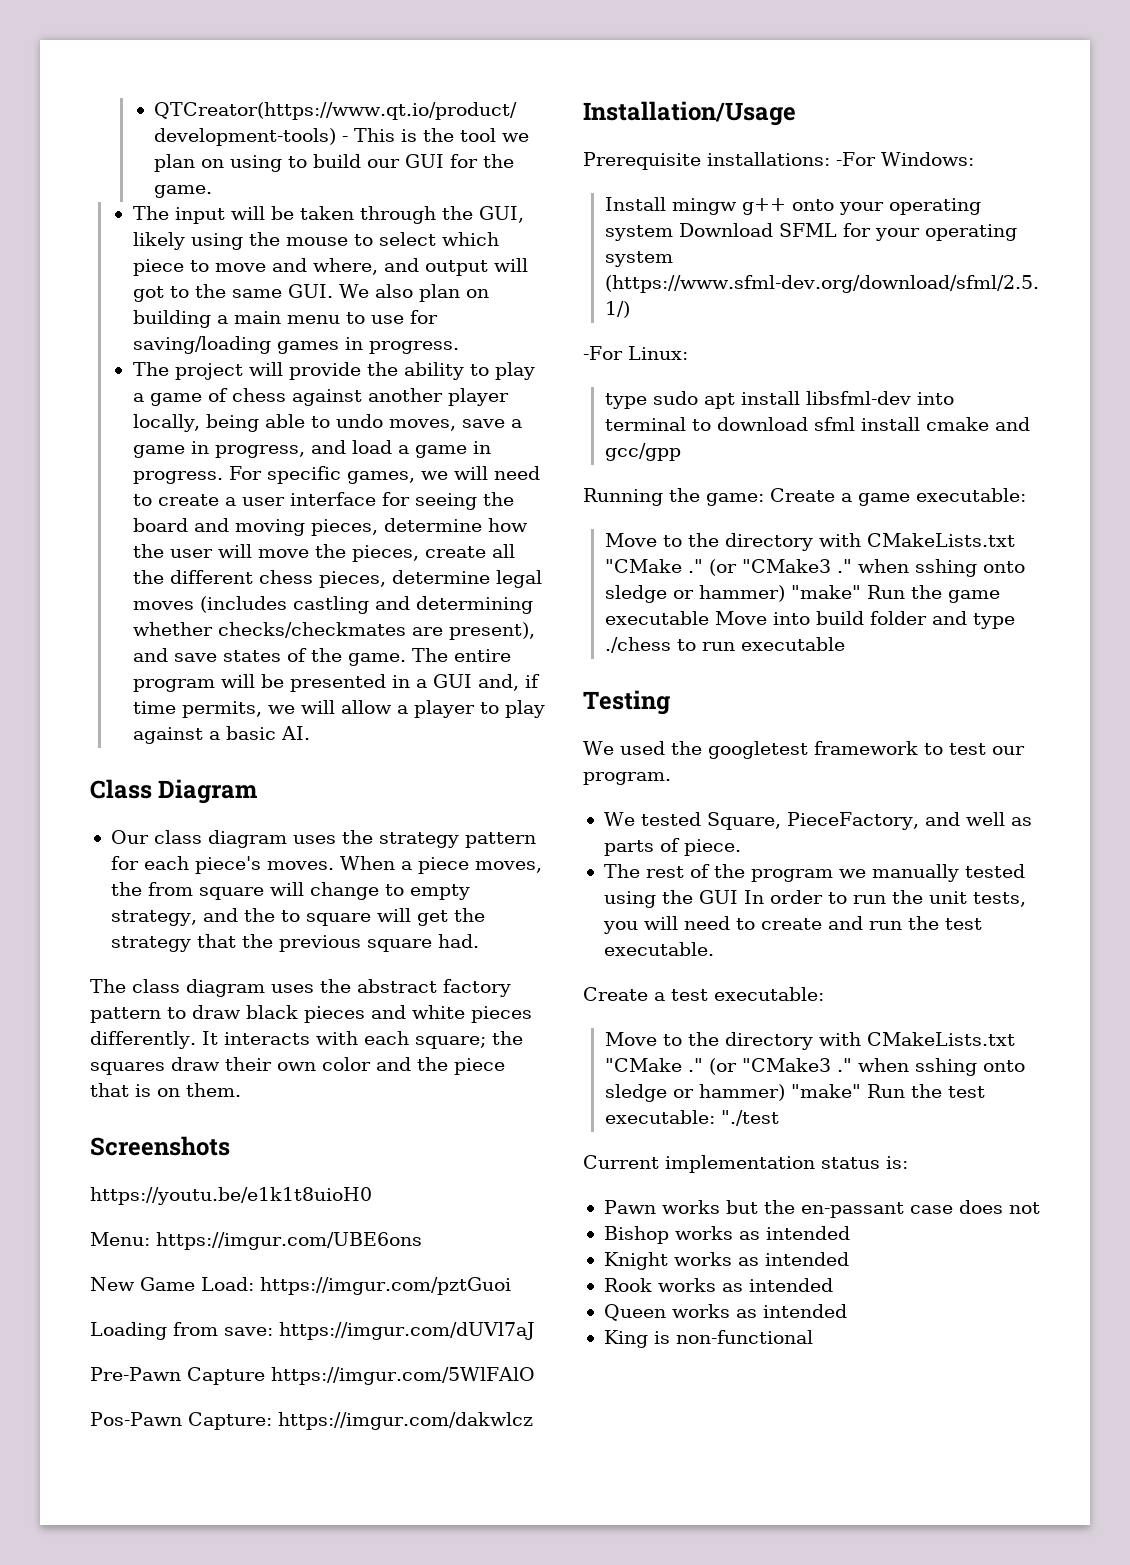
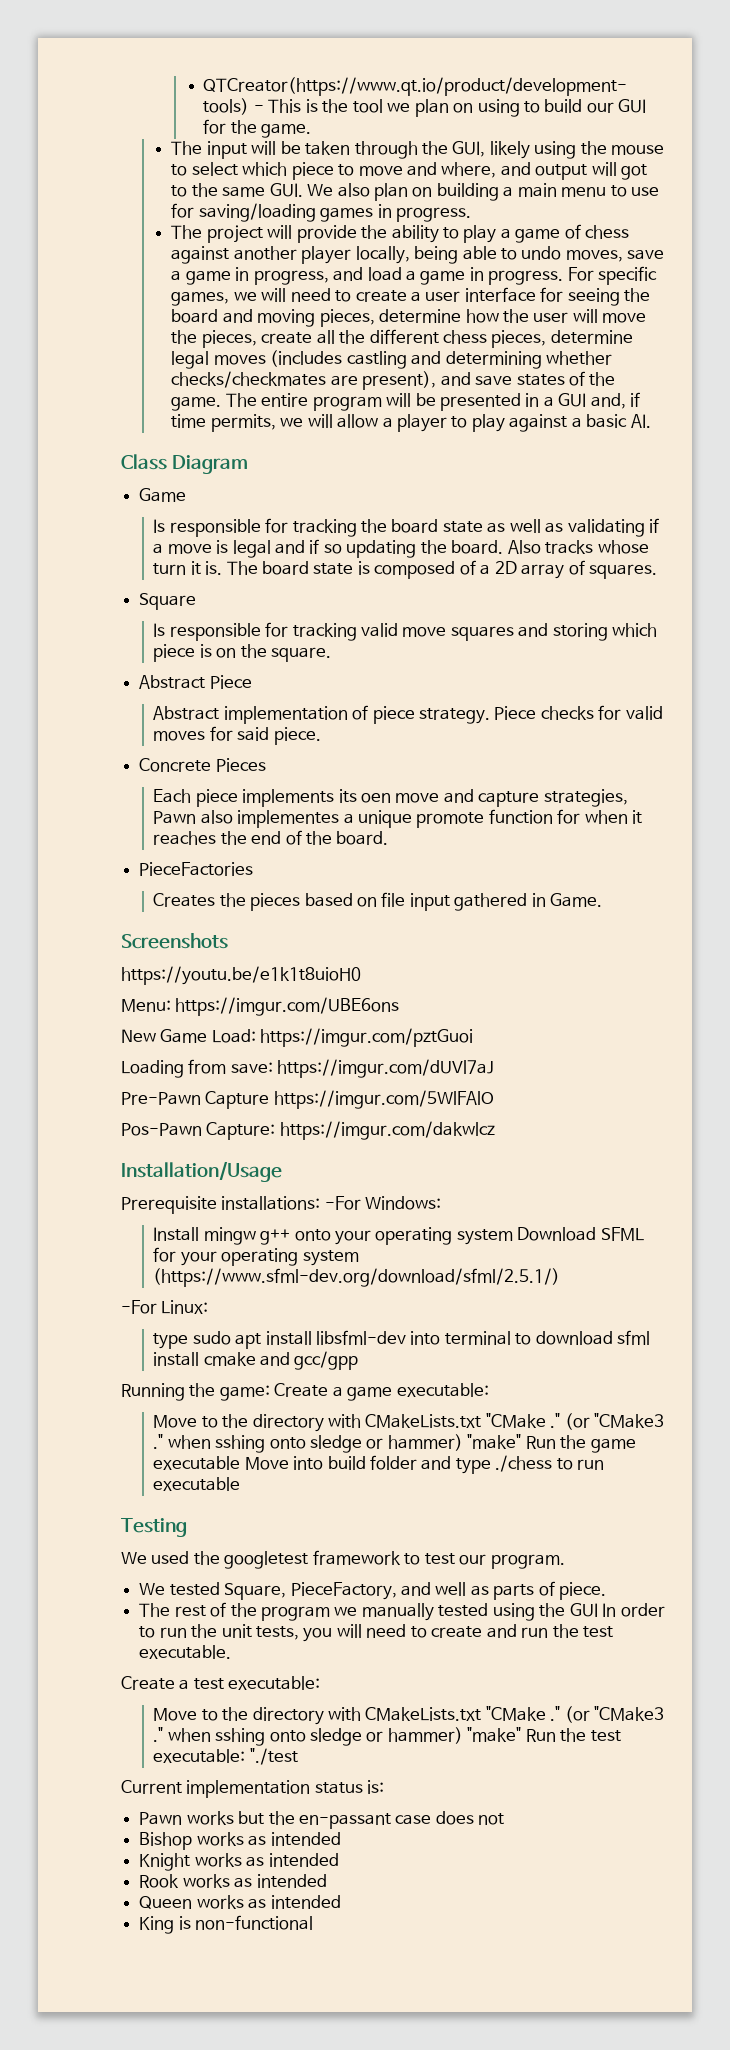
[110,830,536,848] [110,856,542,874] [110,882,470,900] [110,908,485,926] [110,934,479,952] [90,979,511,997] [90,1005,532,1023] [90,1031,523,1049] [90,1057,505,1075] [90,1083,241,1097] Our class diagram uses the strategy pattern for each piece's moves. When a piece moves, the from square will change to empty strategy, and the to square will get the strategy that the previous square had. // The class diagram uses the abstract factory pattern to draw black pieces and white pieces differently. It interacts with each square; the squares draw their own color and the piece that is on them. -> [139,488,187,502] [153,518,660,537] [153,539,649,558] [153,560,658,579] [139,593,197,610] [153,622,658,641] [153,644,331,662] [139,675,252,689] [153,705,663,724] [153,726,321,745] [139,758,266,772] [153,789,628,807] [153,809,643,828] [153,830,389,845] [139,862,254,876] [153,892,603,911] Game // Is responsible for tracking the board state as well as validating if a move is legal and if so updating the board. Also tracks whose turn it is. The board state is composed of a 2D array of squares. // Square // Is responsible for tracking valid move squares and storing which piece is on the square. // Abstract Piece // Abstract implementation of piece strategy. Piece checks for valid moves for said piece. // Concrete Pieces // Each piece implements its oen move and capture strategies, Pawn also implementes a unique promote function for when it reaches the end of the board. // PieceFactories // Creates the pieces based on file input gathered in Game.

